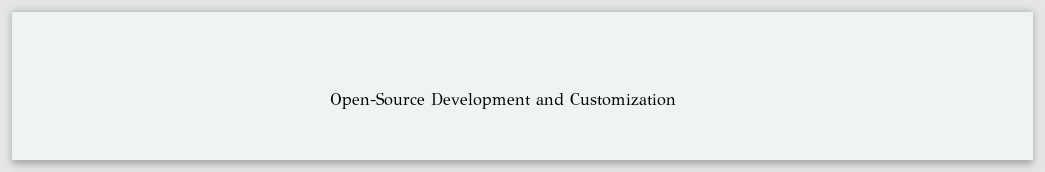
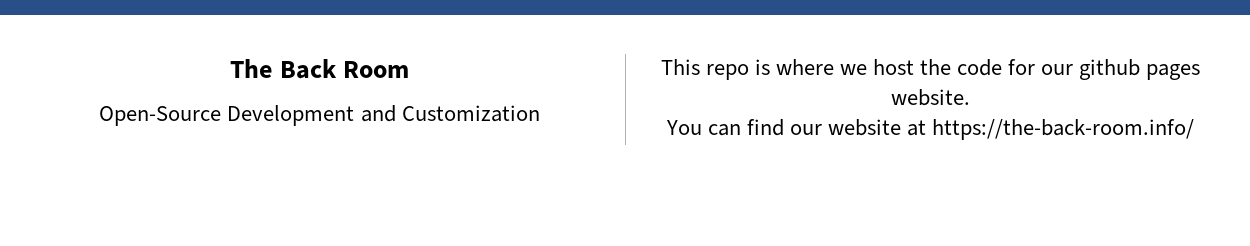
(330, 100) none -> [230,59,409,79] The Back Room //
(676, 99) none -> [660,59,1201,80] [891,89,970,106] [665,119,1195,140] // This repo is where we host the code for our github pages website. // You can find our website at https://the-back-room.info/

